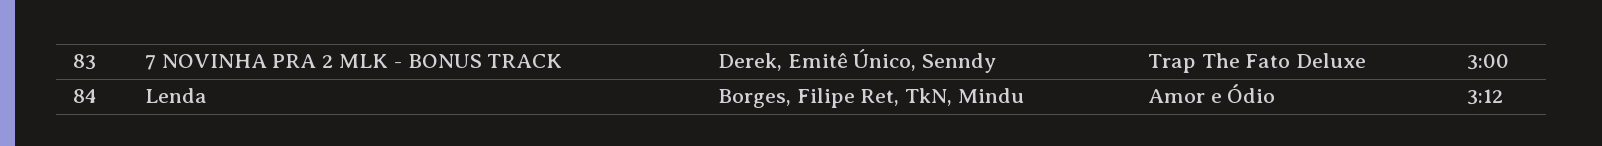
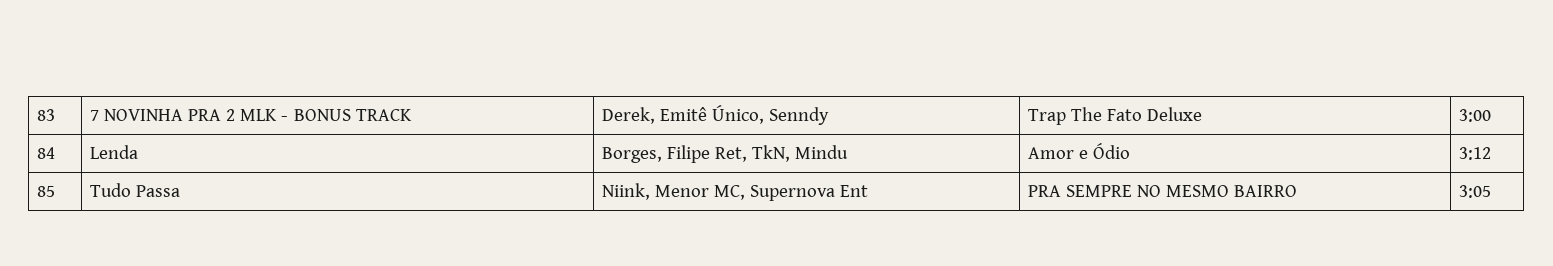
(1503, 97) none -> [36,186,55,197] [89,183,180,197] [601,183,869,201] [1027,185,1298,197] [1458,185,1491,198] // 85 | Tudo Passa | Niink, Menor MC, Supernova Ent | PRA SEMPRE NO MESMO BAIRRO | 3:05

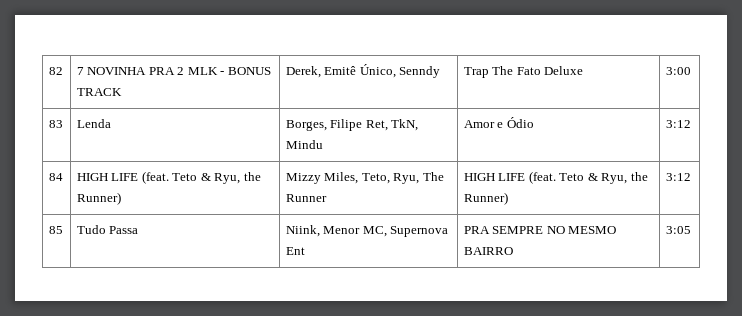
[36,109,55,121] 83 -> [48,67,63,75] 82
[36,147,55,159] 84 -> [48,120,63,128] 83
(1491, 153) none -> [48,173,63,181] [76,171,261,184] [76,192,121,205] [285,172,444,184] [285,194,327,202] [463,171,648,184] [463,192,508,205] [665,173,691,181] // 84 | HIGH LIFE (feat. Teto & Ryu, the Runner) | Mizzy Miles, Teto, Ryu, The Runner | HIGH LIFE (feat. Teto & Ryu, the Runner) | 3:12

